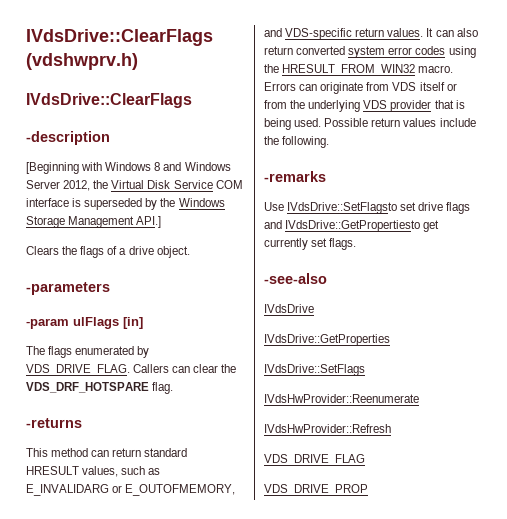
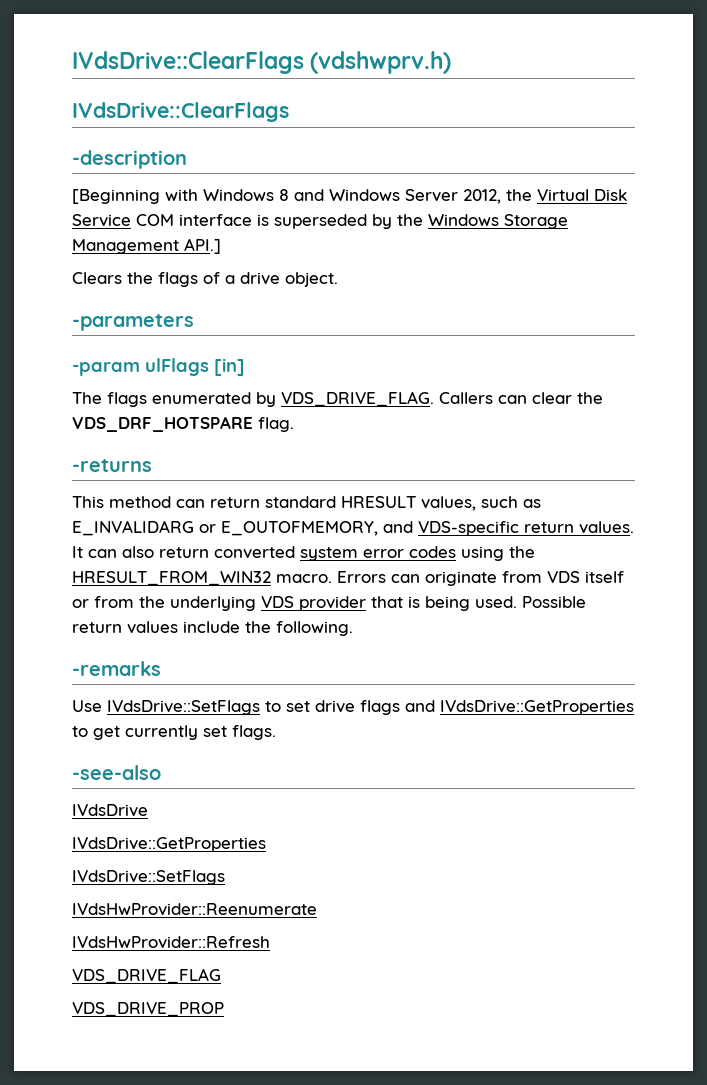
[287,202,398,214] IVdsDrive::SetFlagsto -> [107,700,281,715] IVdsDrive::SetFlags to
[285,220,421,232] IVdsDrive::GetPropertiesto -> [440,700,634,715] [72,726,88,737] IVdsDrive::GetProperties to

